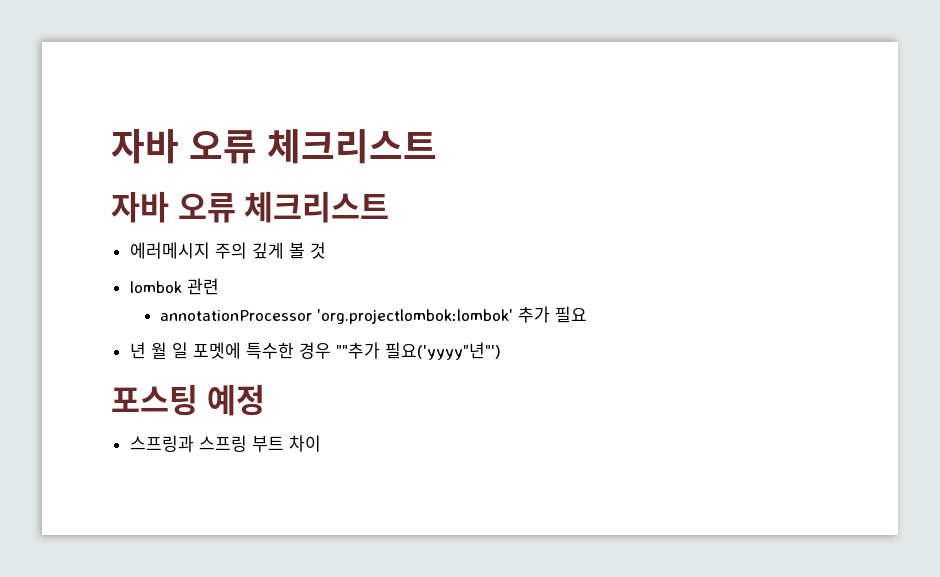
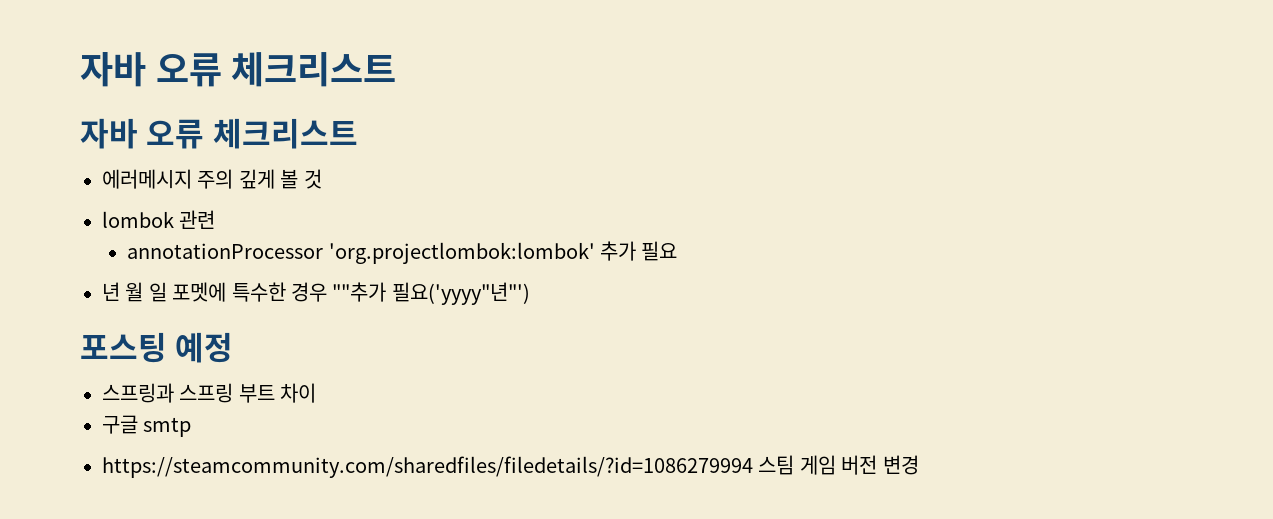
(321, 443) none -> [102,415,192,437] [102,455,919,478] // 구글 smtp // https://steamcommunity.com/sharedfiles/filedetails/?id=1086279994 스팀 게임 버전 변경

